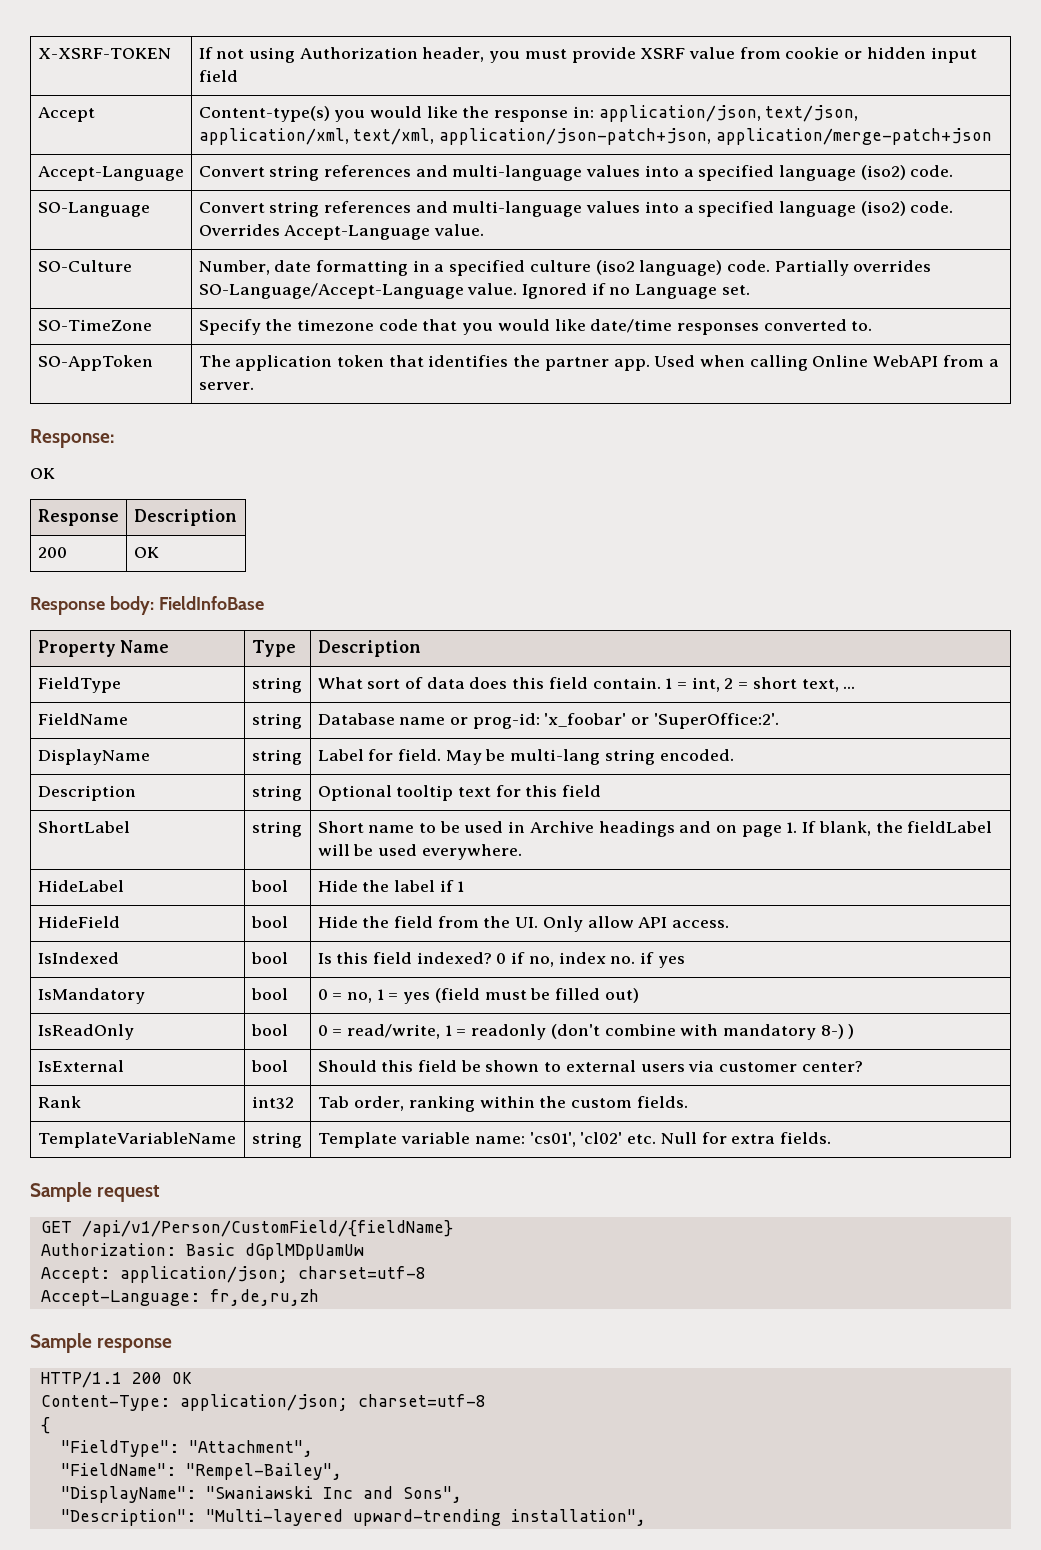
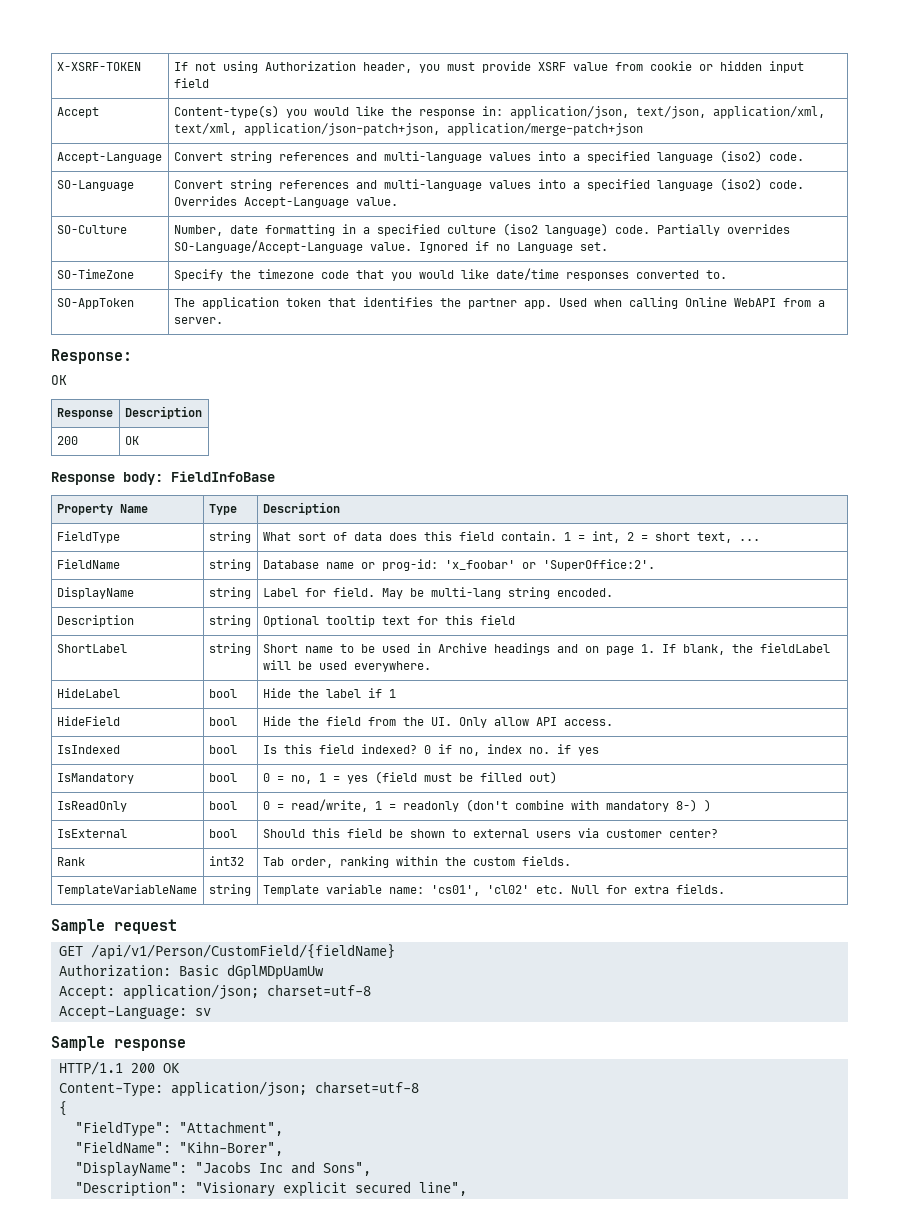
[209,1289,319,1306] fr,de,ru,zh -> [194,1008,211,1016] sv
[185,1463,342,1480] "Rempel-Bailey", -> [178,1141,283,1156] "Kihn-Borer",
[205,1486,313,1499] "Swaniawski -> [194,1161,251,1174] "Jacobs
[205,1509,646,1526] "Multi-layered upward-trending installation", -> [194,1181,467,1197] "Visionary explicit secured line",

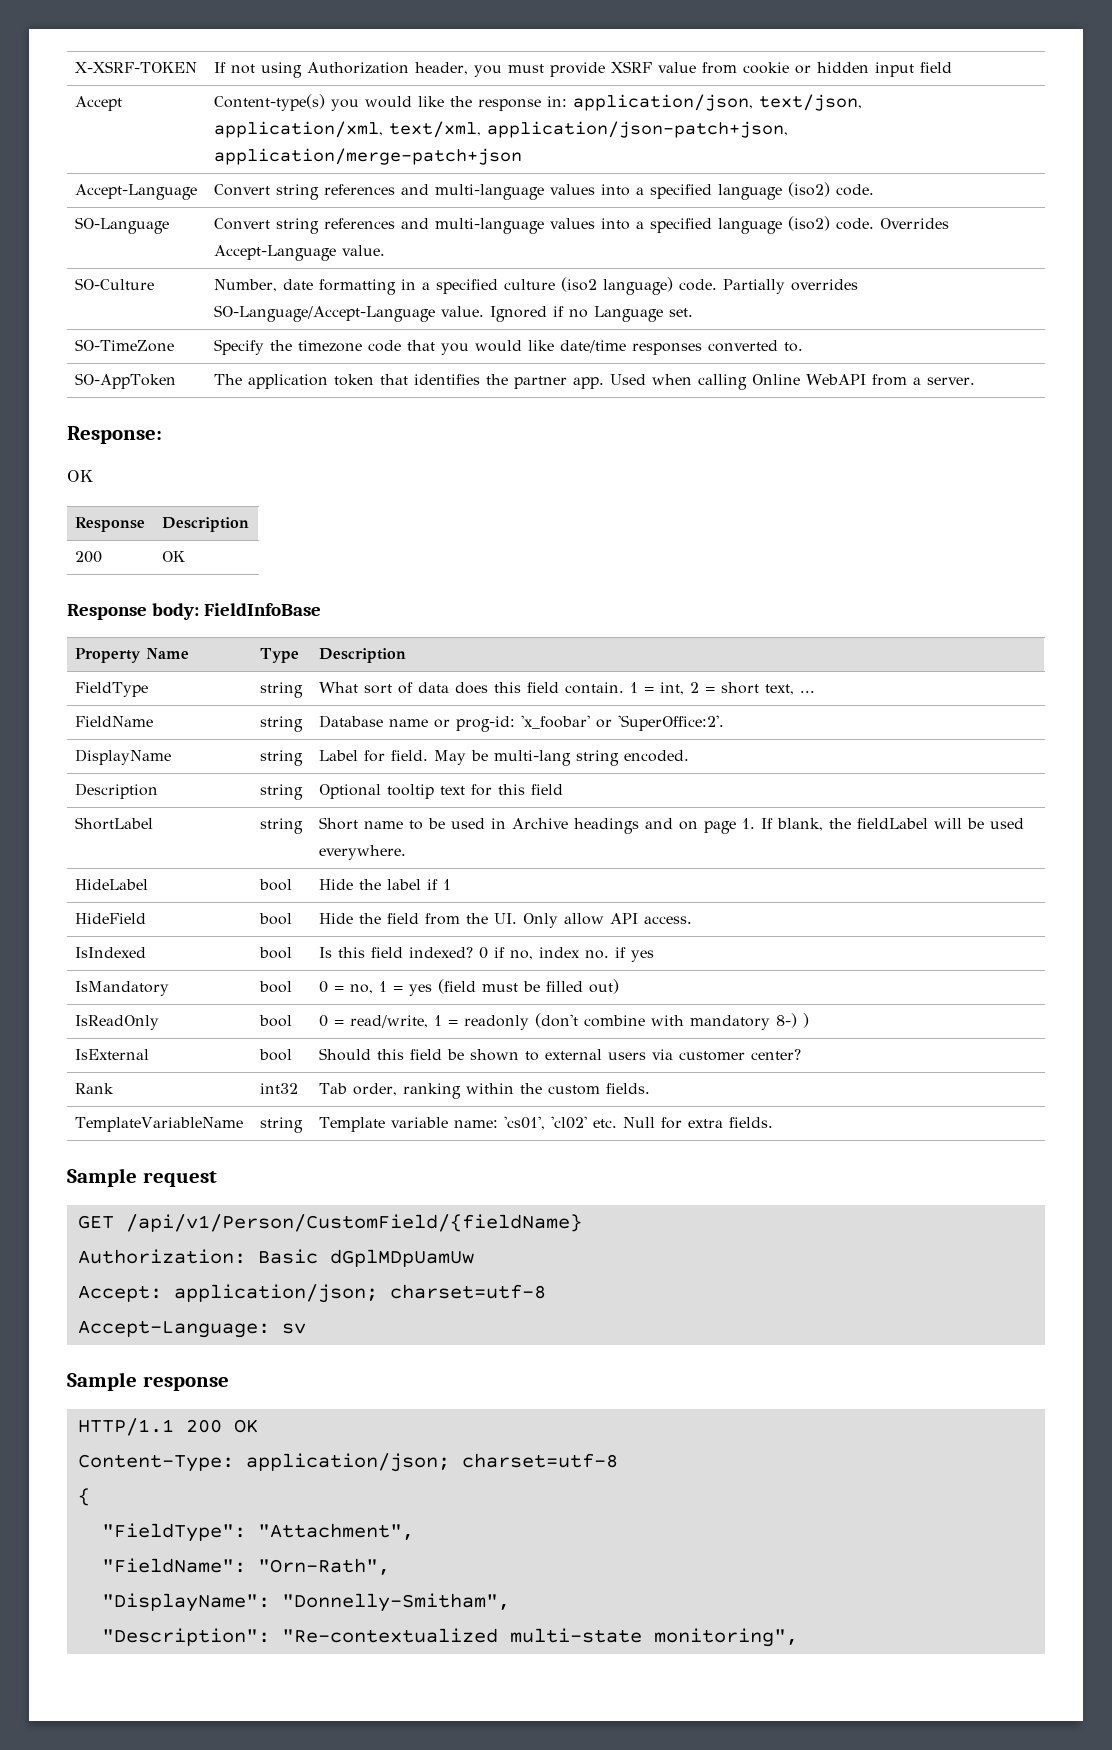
[178,1141,283,1156] "Kihn-Borer", -> [257,1558,390,1575] "Orn-Rath",
[194,1161,371,1176] [74,1181,467,1197] "Jacobs Inc and Sons", // "Description": "Visionary explicit secured line", -> [281,1593,510,1612] [101,1628,798,1647] "Donnelly-Smitham", // "Description": "Re-contextualized multi-state monitoring",

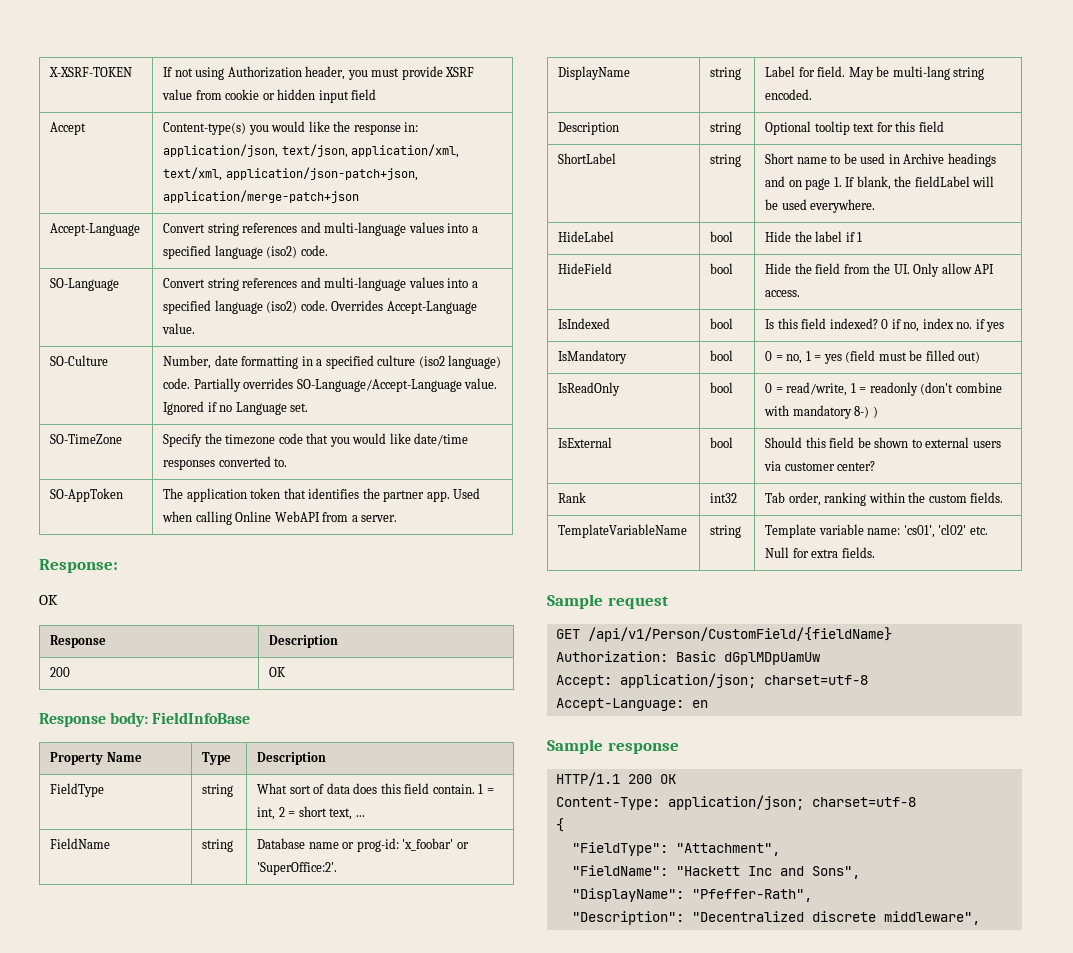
[281,1323,306,1334] sv -> [691,700,708,708] en
[257,1558,390,1575] "Orn-Rath", -> [675,866,860,879] "Hackett Inc and Sons",
[281,1593,510,1612] "Donnelly-Smitham", -> [691,889,812,902] "Pfeffer-Rath",
[281,1628,798,1647] "Re-contextualized multi-state monitoring", -> [691,911,980,925] "Decentralized discrete middleware",

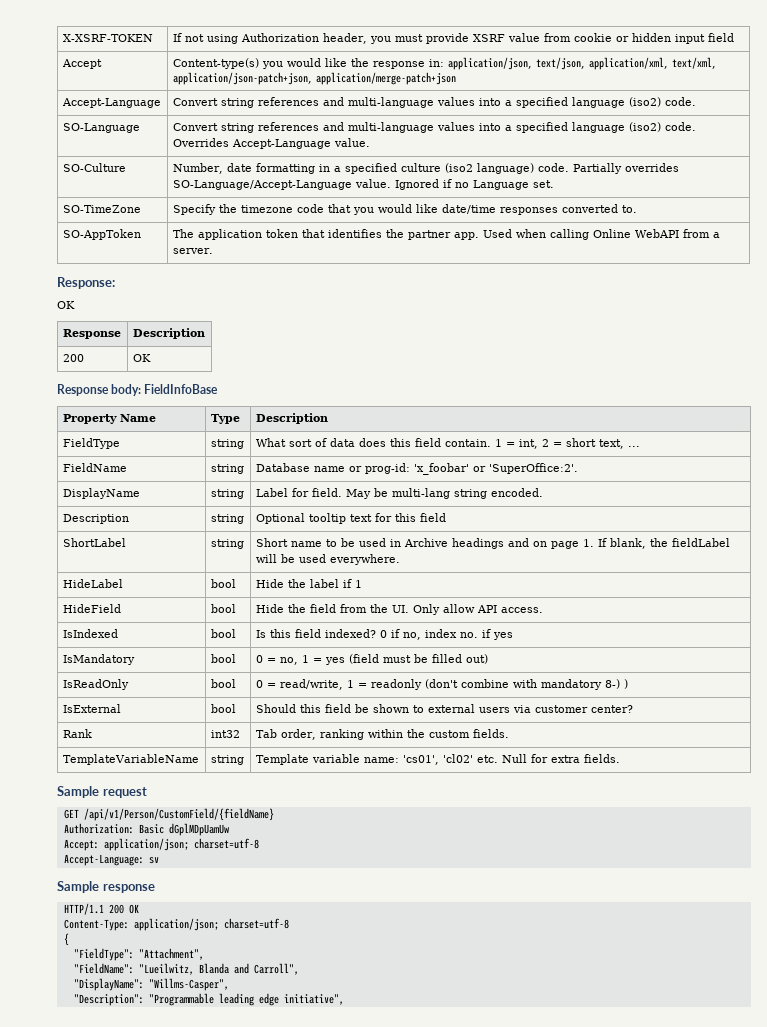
[691,700,708,708] en -> [148,857,159,864] sv
[675,866,860,879] "Hackett Inc and Sons", -> [138,963,299,975] "Lueilwitz, Blanda and Carroll",
[691,889,812,902] "Pfeffer-Rath", -> [148,978,229,991] "Willms-Casper",
[691,911,980,925] "Decentralized discrete middleware", -> [148,993,344,1006] "Programmable leading edge initiative",

